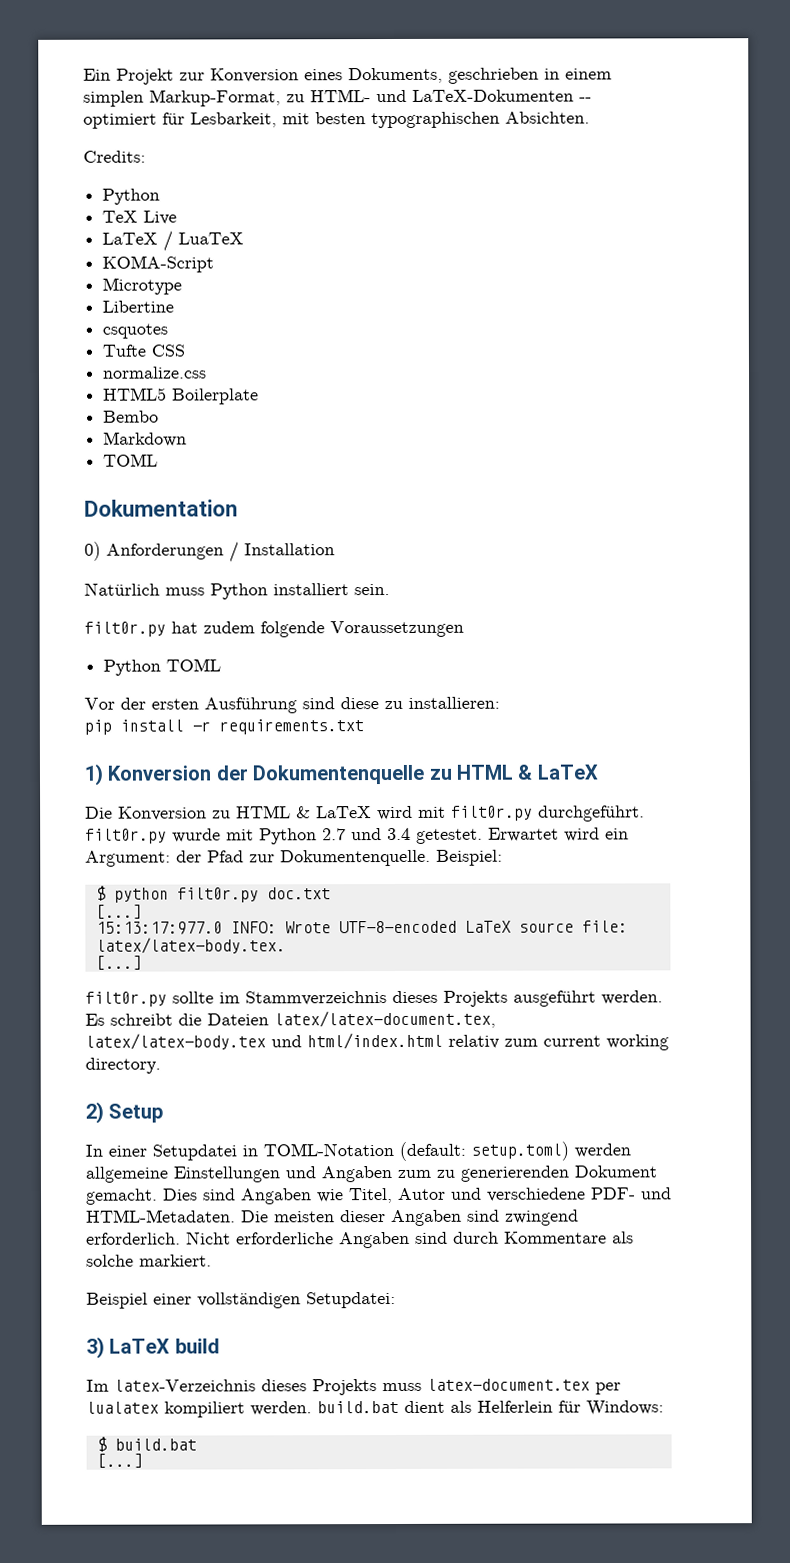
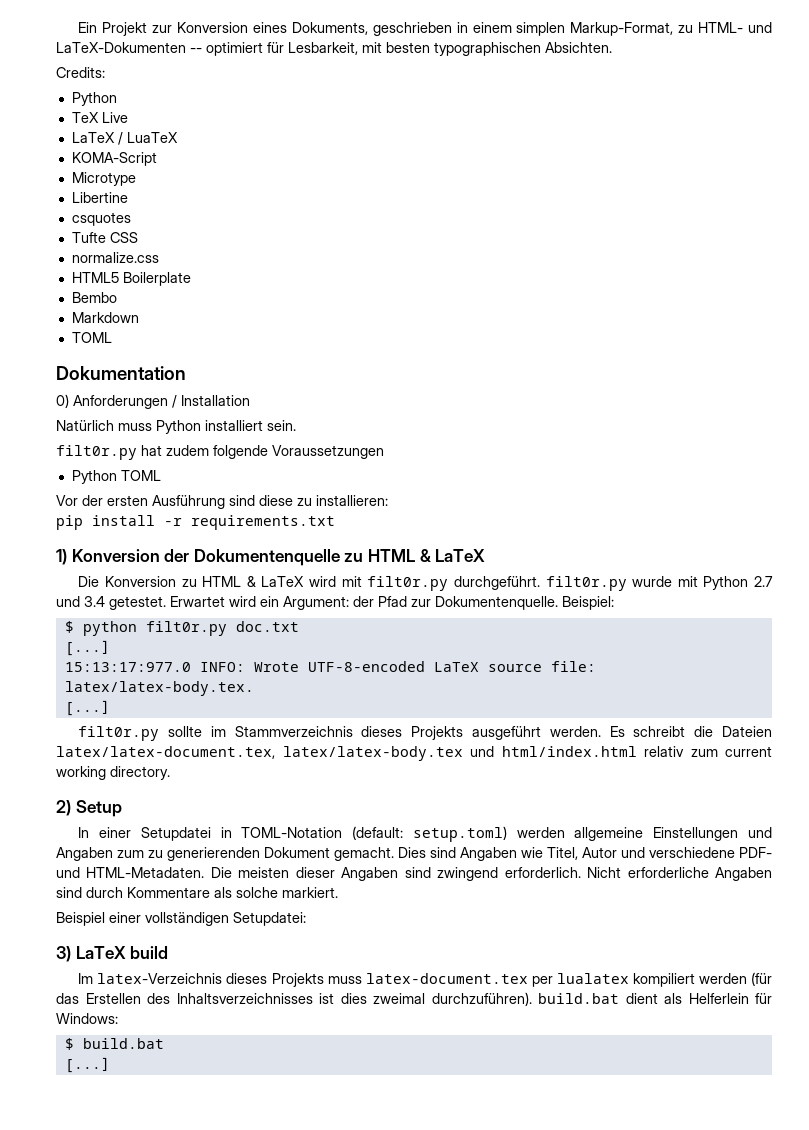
[250,1401,312,1416] werden. -> [698,972,772,986] [56,992,532,1006] werden (für das Erstellen des Inhaltsverzeichnisses ist dies zweimal durchzuführen).

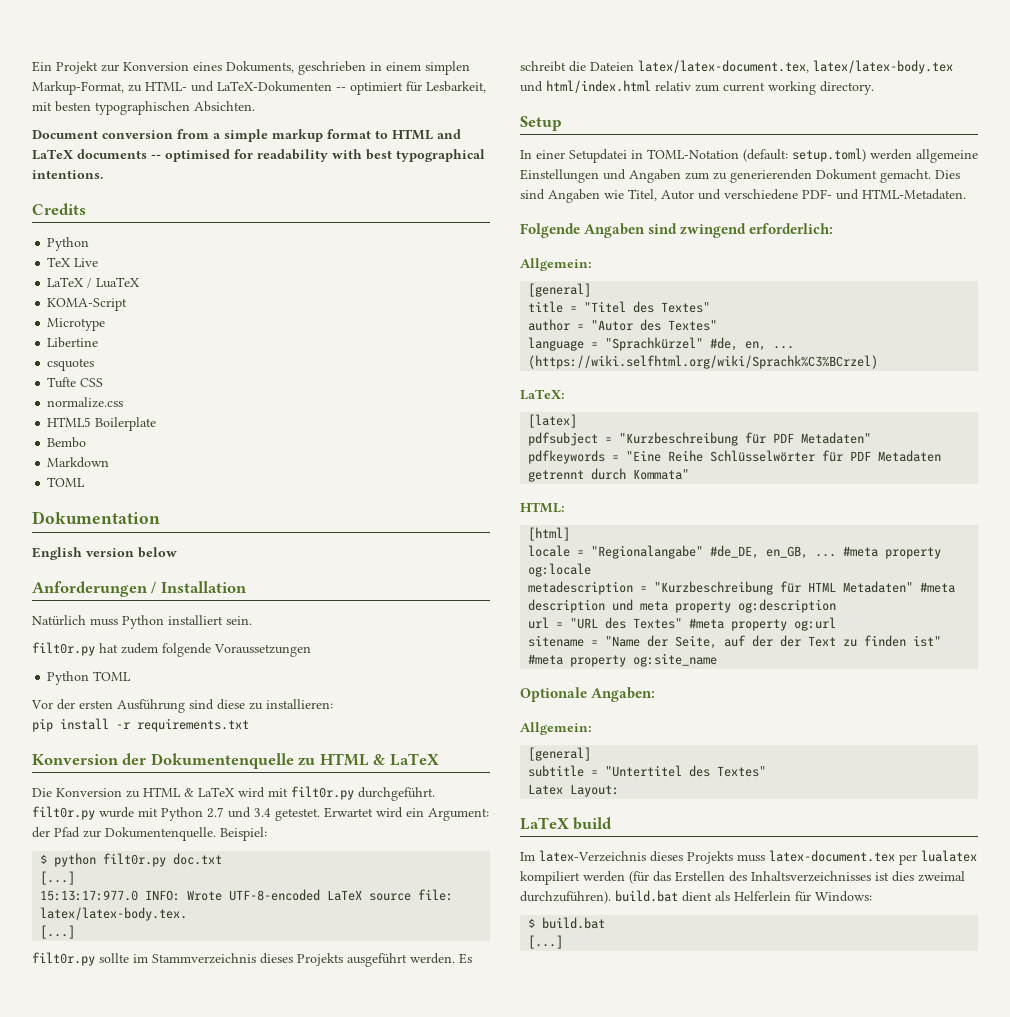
[56,67,105,78] Credits: -> [32,129,461,142] [32,149,485,162] [32,170,103,179] [32,203,86,215] Document conversion from a simple markup format to HTML and LaTeX documents -- optimised for readability with best typographical intentions. // Credits
[56,394,69,408] 0) -> [32,547,177,560] English version below //
[56,549,67,565] 1) -> (249, 725) none
[56,800,71,816] 2) -> (874, 88) none
[210,867,773,881] [56,887,338,898] [56,912,306,926] [56,946,71,962] Die meisten dieser Angaben sind zwingend erforderlich. Nicht erforderliche Angaben sind durch Kommentare als solche markiert. // Beispiel einer vollständigen Setupdatei: // 3) -> [520,223,834,238] [520,258,592,271] [528,283,592,297] [528,301,711,313] [528,319,718,331] [528,337,795,351] [528,355,879,369] [520,389,565,400] [528,414,578,428] [528,432,872,446] [528,450,942,464] [528,468,690,482] [520,502,565,513] [528,527,571,541] [528,545,942,559] [528,563,592,577] [528,581,956,595] [528,599,837,613] [528,617,837,631] [528,635,942,649] [528,653,718,667] [520,687,656,702] [520,722,592,735] [528,747,592,761] [528,765,767,777] [528,784,620,797] // Folgende Angaben sind zwingend erforderlich: // Allgemein: // [general] // title = "Titel des Textes" // author = "Autor des Textes" // language = "Sprachkürzel" #de, en, ... (https://wiki.selfhtml.org/wiki/Sprachk%C3%BCrzel) // LaTeX: // [latex] // pdfsubject = "Kurzbeschreibung für PDF Metadaten" // pdfkeywords = "Eine Reihe Schlüsselwörter für PDF Metadaten getrennt durch Kommata" // HTML: // [html] // locale = "Regionalangabe" #de_DE, en_GB, ... #meta property og:locale // metadescription = "Kurzbeschreibung für HTML Metadaten" #meta description und meta property og:description // url = "URL des Textes" #meta property og:url // sitename = "Name der Seite, auf der der Text zu finden ist" #meta property og:site_name // Optionale Angaben: // Allgemein: // [general] // subtitle = "Untertitel des Textes" // Latex Layout: //

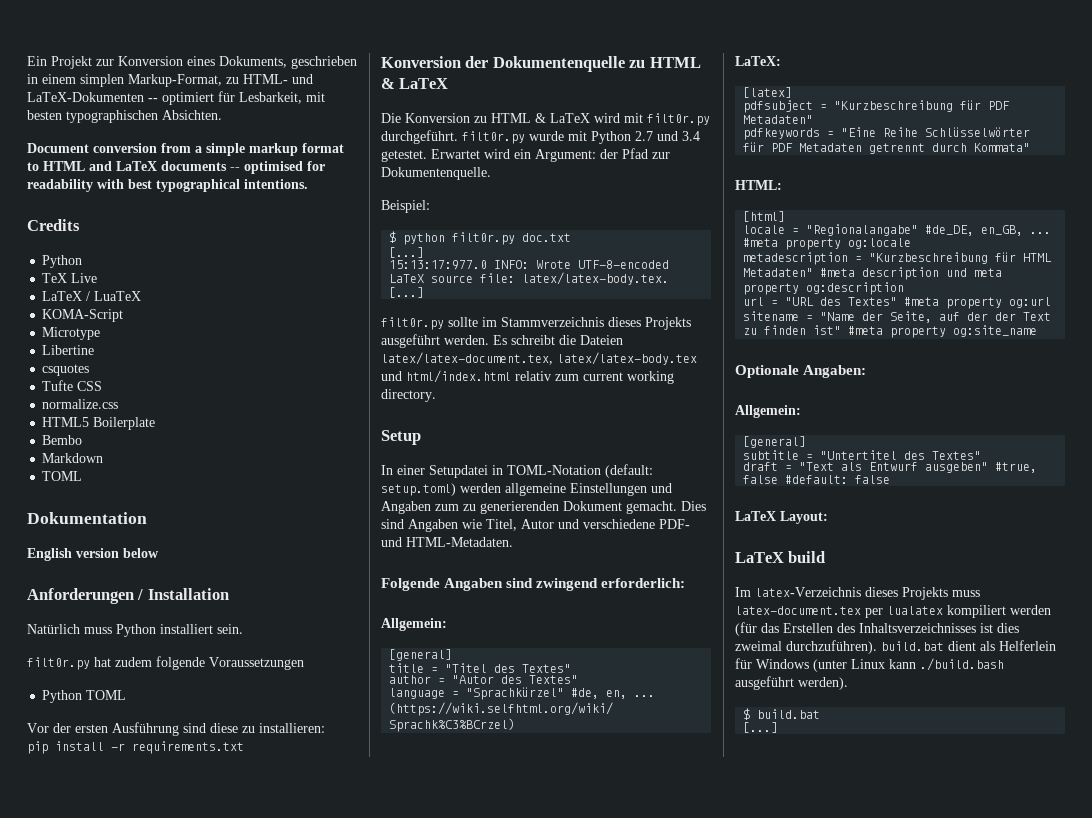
(216, 834) none -> (491, 173) //
[528,784,564,795] Latex -> [743,462,1038,473] [743,475,891,484] [735,511,776,521] draft = "Text als Entwurf ausgeben" #true, false #default: false // LaTeX
[815,891,872,902] Windows: -> [756,658,1004,672] [735,676,848,690] Windows (unter Linux kann ./build.bash ausgeführt werden).

